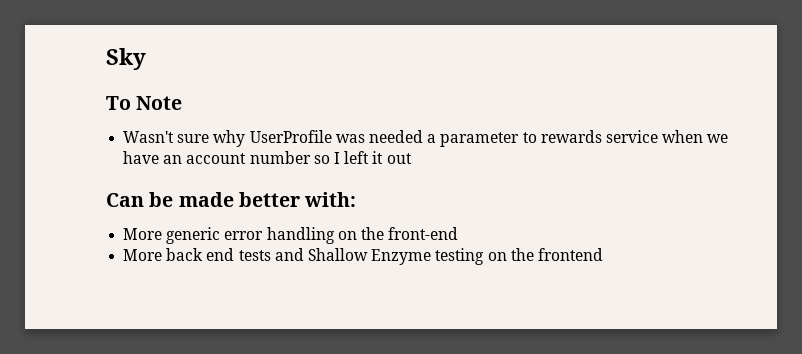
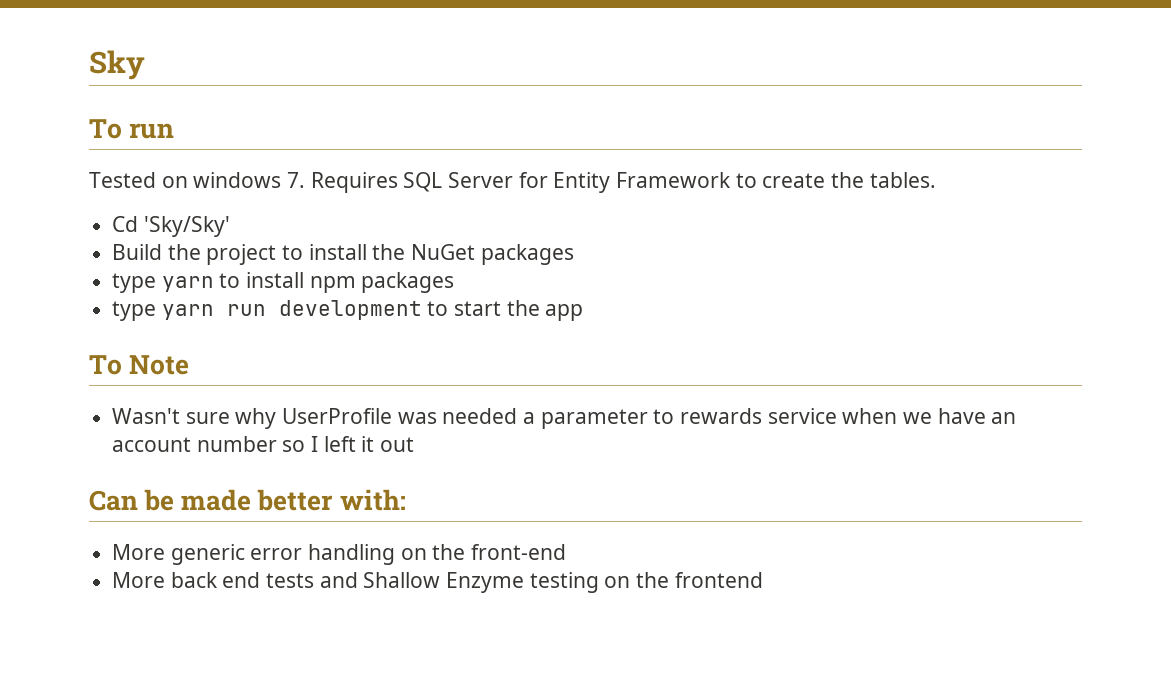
(146, 59) none -> [89,119,175,139] [89,172,936,193] [112,216,230,237] [112,244,574,265] [112,272,455,293] [112,300,584,321] // To run // Tested on windows 7. Requires SQL Server for Entity Framework to create the tables. // Cd 'Sky/Sky' // Build the project to install the NuGet packages // type yarn to install npm packages // type yarn run development to start the app

